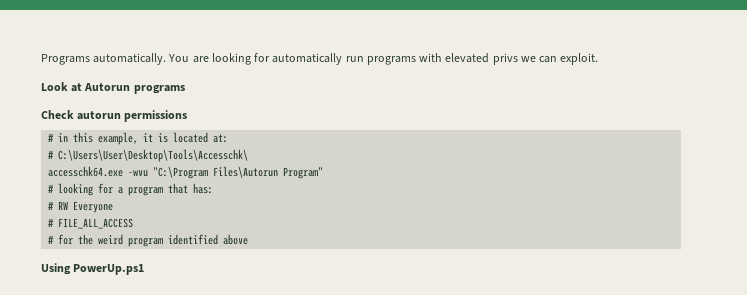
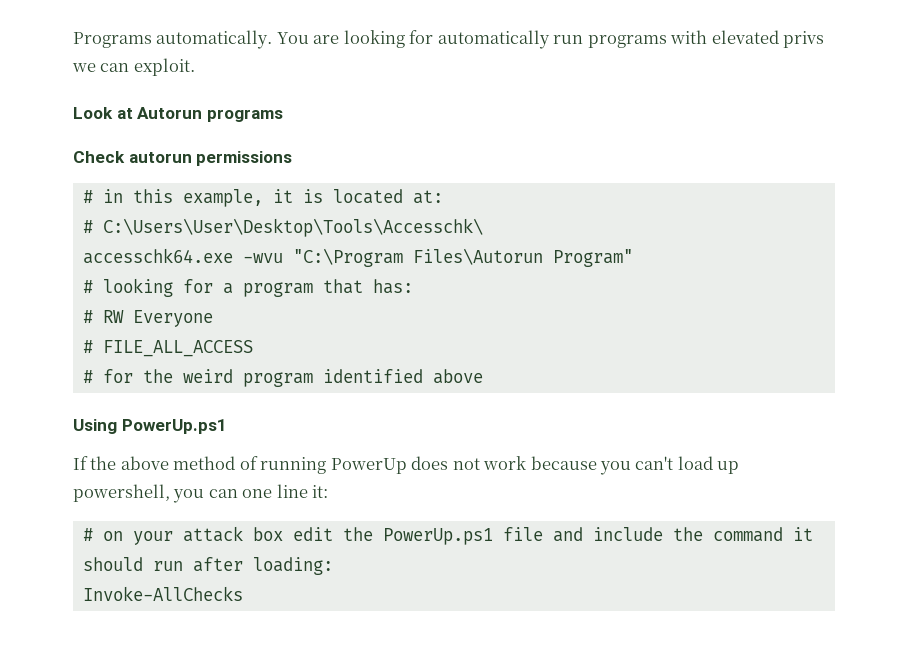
(145, 269) none -> [73,456,740,475] [73,484,329,503] [82,526,813,545] [82,557,333,575] [82,586,243,601] // If the above method of running PowerUp does not work because you can't load up powershell, you can one line it: // # on your attack box edit the PowerUp.ps1 file and include the command it should run after loading: // Invoke-AllChecks

